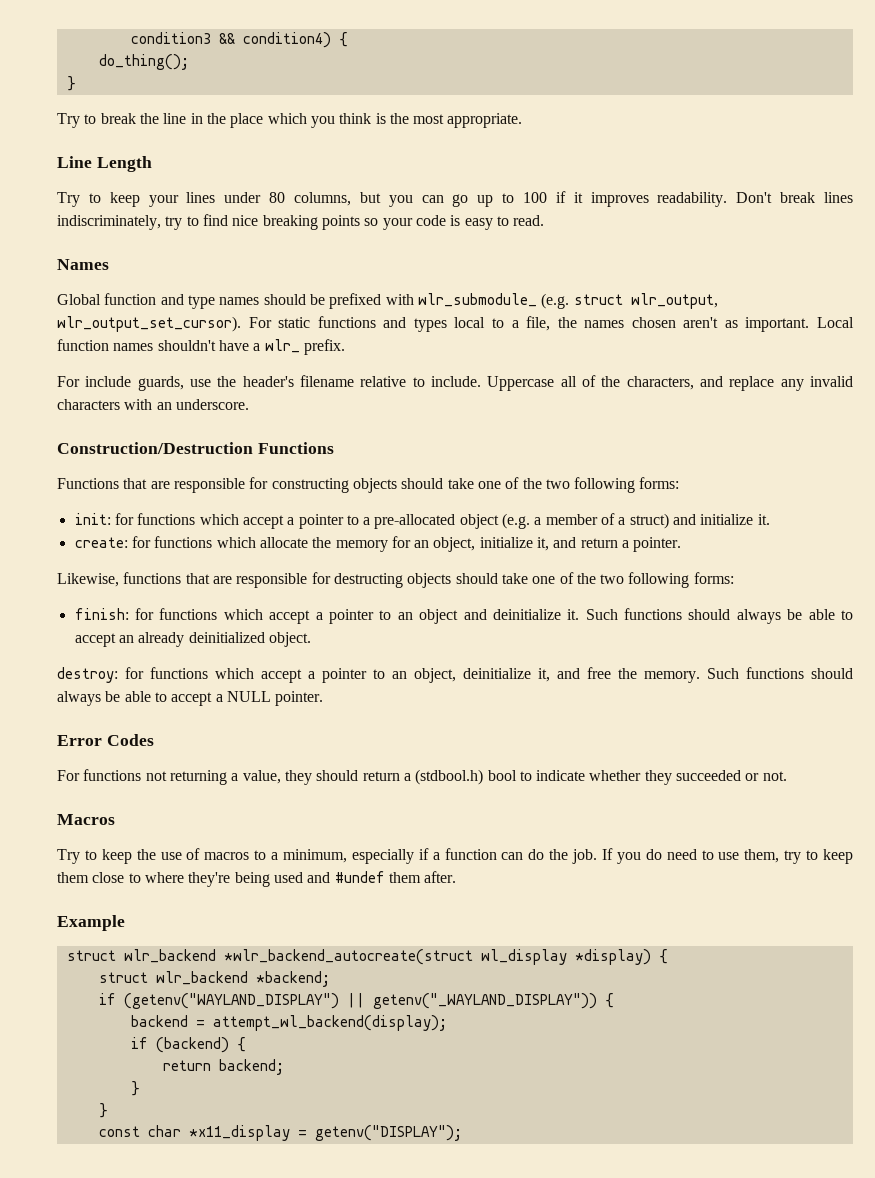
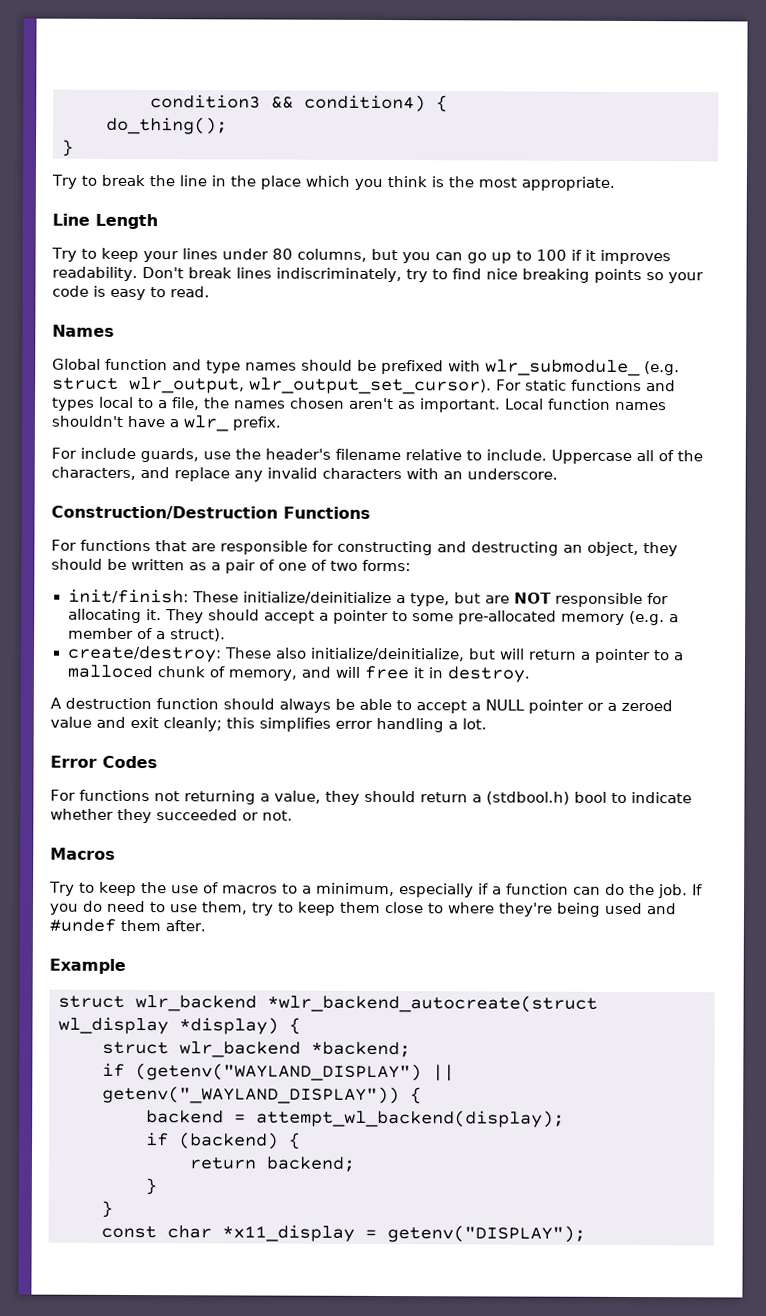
[57,478,119,489] Functions -> [51,539,151,552] For functions
[352,477,680,493] [74,513,499,529] objects should take one of the two following forms: // init: for functions which accept a pointer to a pre-allocated object -> [437,541,678,557] [51,558,411,574] [67,588,669,608] [67,608,625,625] and destructing an object, they should be written as a pair of one of two forms: // init/finish: These initialize/deinitialize a type, but are NOT responsible for allocating it. They should accept a pointer to some pre-allocated memory
[629,513,770,529] [74,536,682,552] [57,572,734,588] [74,608,854,624] [74,632,311,647] [57,667,804,683] struct) and initialize it. // create: for functions which allocate the memory for an object, initialize it, and return a pointer. // Likewise, functions that are responsible for destructing objects should take one of the two following forms: // finish: for functions which accept a pointer to an object and deinitialize it. Such functions should always be able to accept an already deinitialized object. // destroy: for functions which accept a pointer to an object, deinitialize it, and free the memory. Such functions -> [169,628,226,642] [66,645,684,664] [66,664,530,683] [50,697,219,710] struct). // create/destroy: These also initialize/deinitialize, but will return a pointer to a malloced chunk of memory, and will free it in destroy. // A destruction function
[275,691,324,706] pointer. -> [528,699,673,714] [50,716,487,733] pointer or a zeroed value and exit cleanly; this simplifies error handling a lot.

